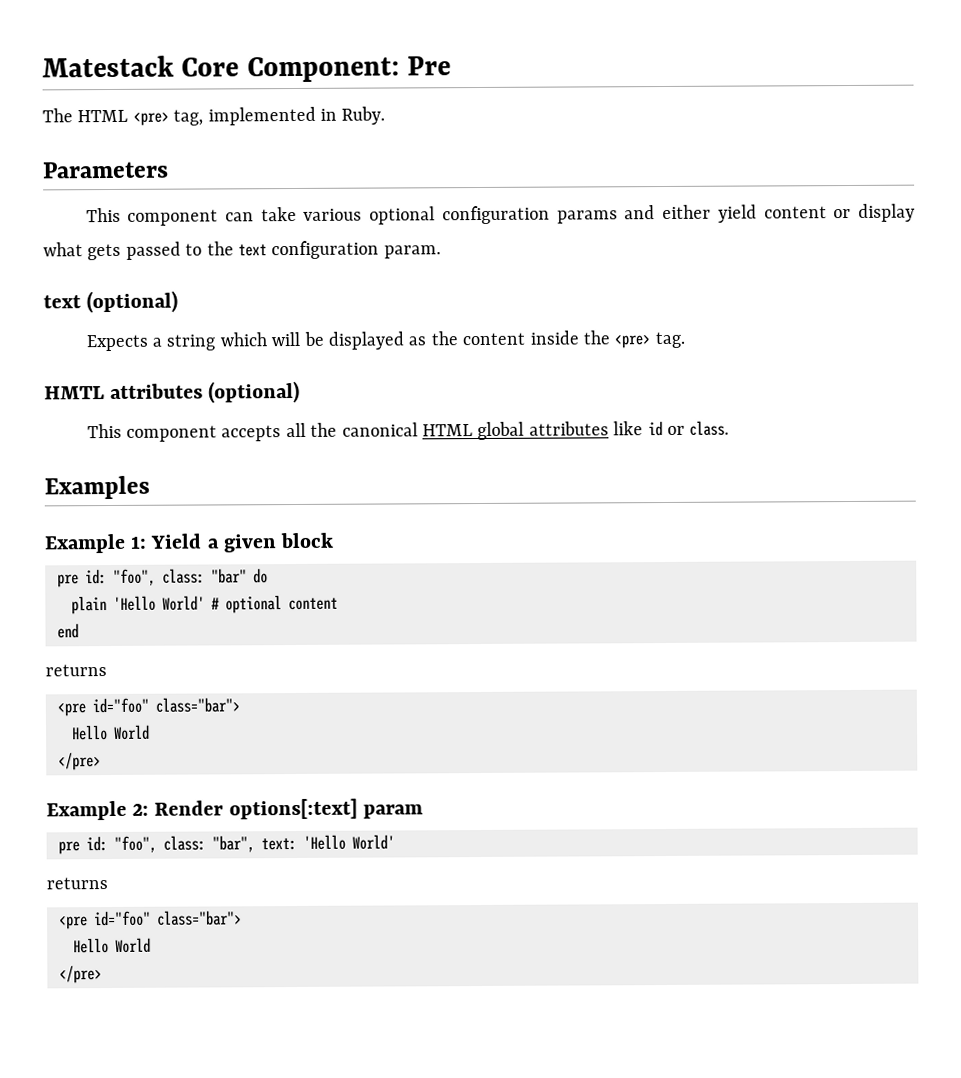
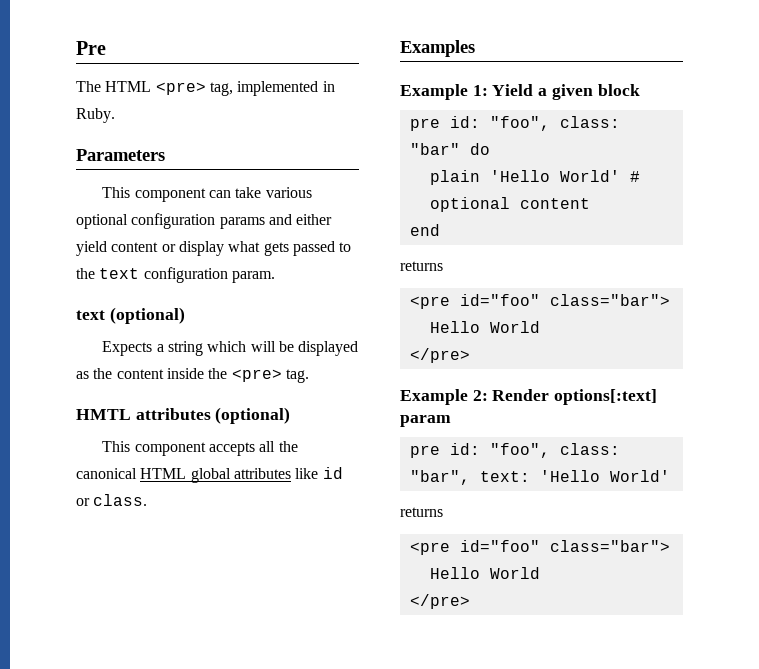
[42,55,400,83] Matestack Core Component: -> (76, 48) none

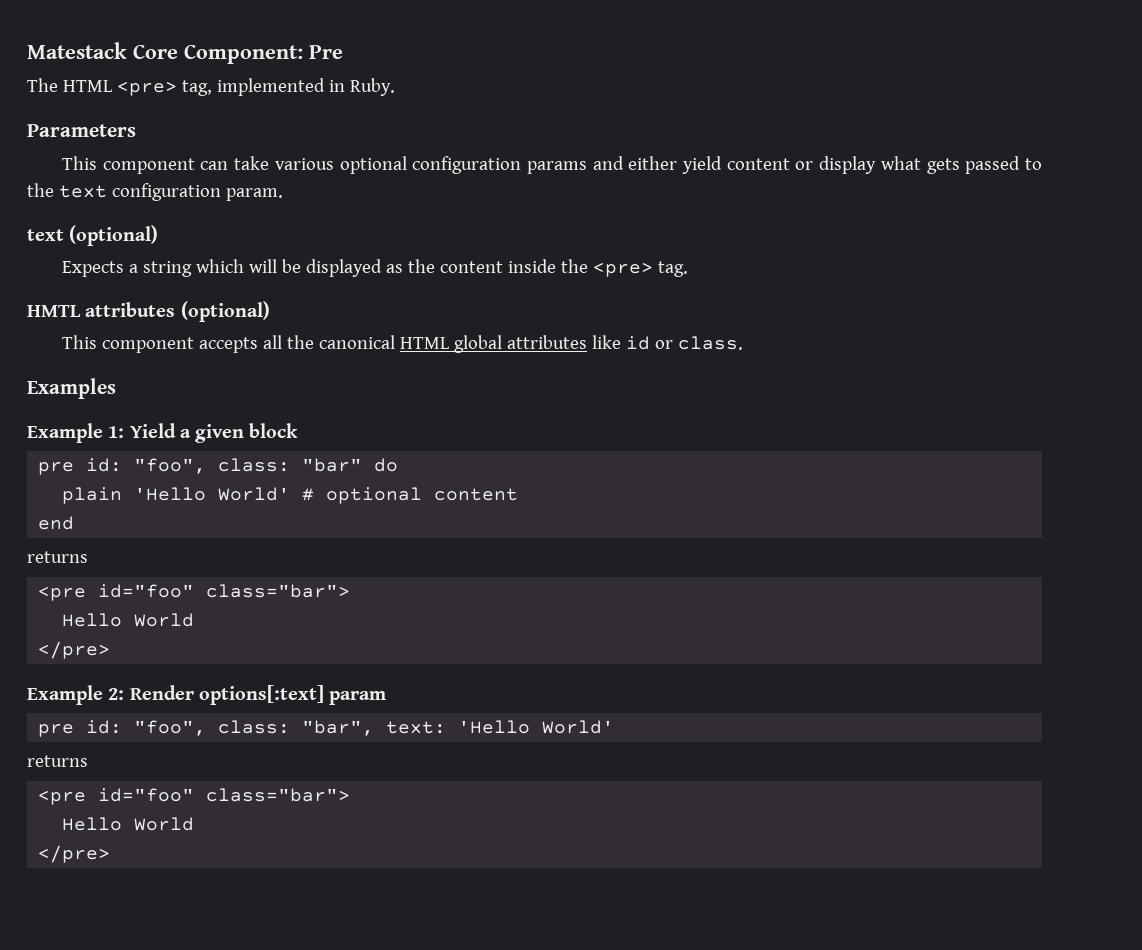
(76, 48) none -> [27,42,303,64] Matestack Core Component:

